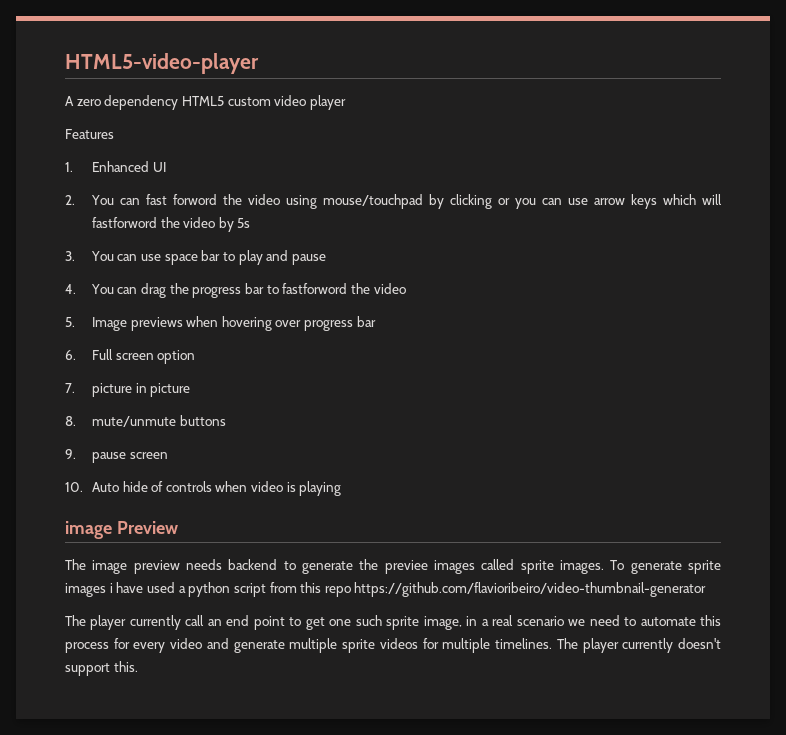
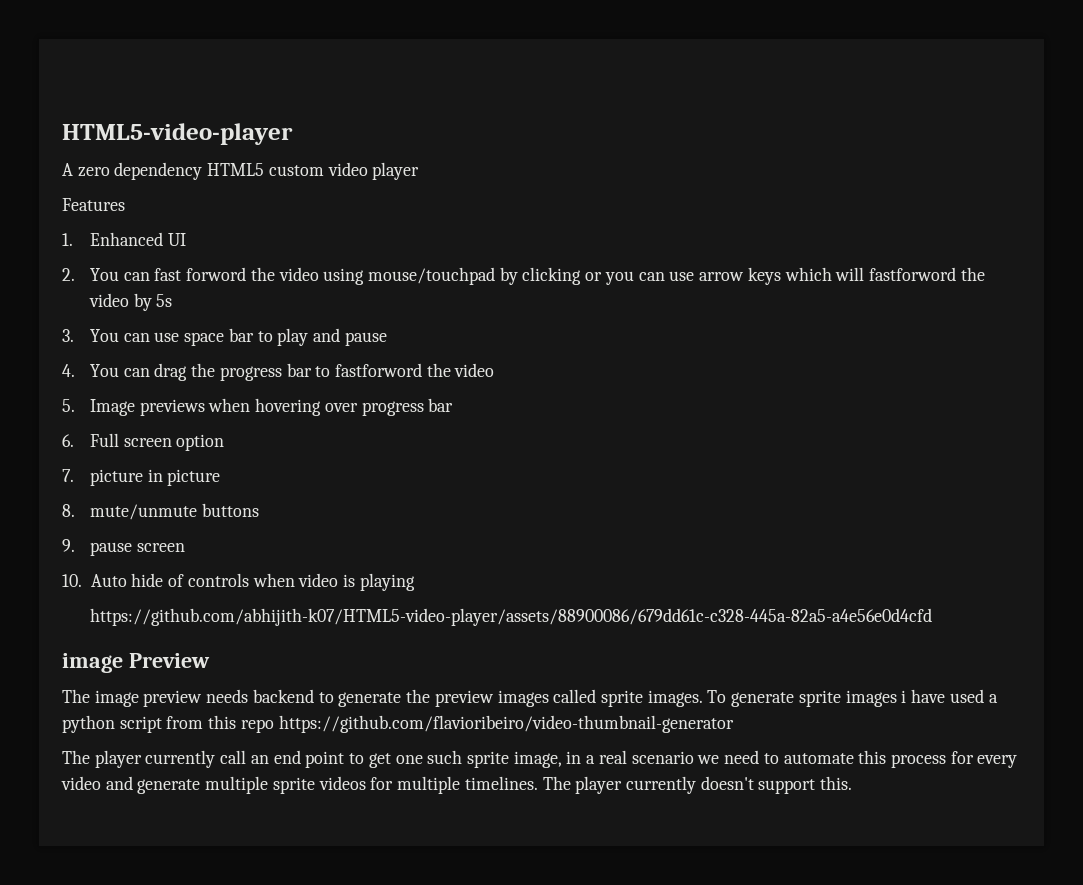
(342, 488) none -> [89,608,932,626] // https://github.com/abhijith-k07/HTML5-video-player/assets/88900086/679dd61c-c328-445a-82a5-a4e56e0d4cfd
[384,560,428,574] previee -> [434,690,494,707] preview

